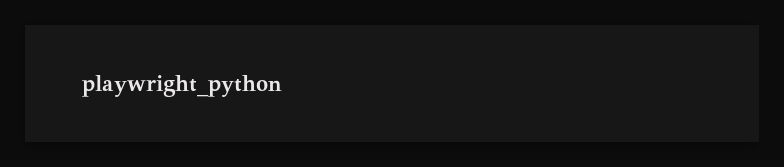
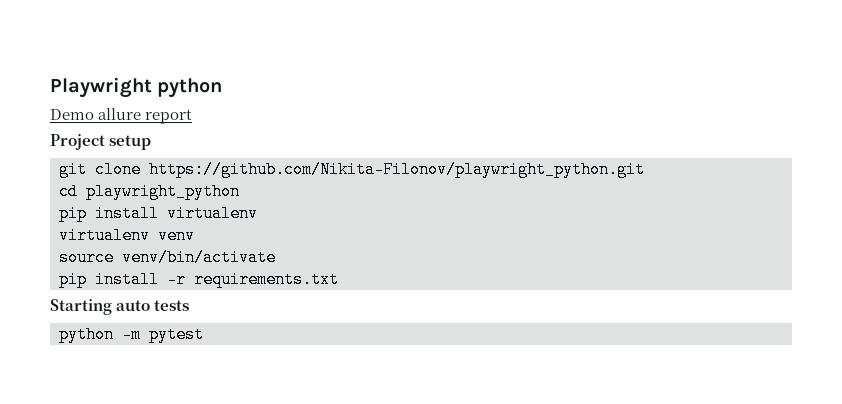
[82,75,282,97] playwright_python -> [50,77,223,98] [50,108,193,124] [50,134,152,150] [59,161,645,178] [59,183,240,200] [59,205,258,222] [59,227,195,244] [59,249,276,266] [59,271,339,288] [50,299,190,315] [59,326,204,343] Playwright python // Demo allure report // Project setup // git clone https://github.com/Nikita-Filonov/playwright_python.git // cd playwright_python // pip install virtualenv // virtualenv venv // source venv/bin/activate // pip install -r requirements.txt // Starting auto tests // python -m pytest

